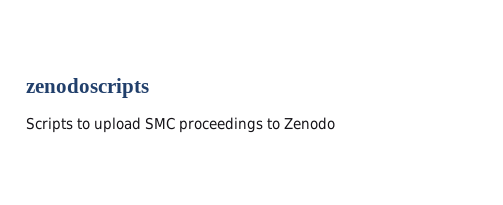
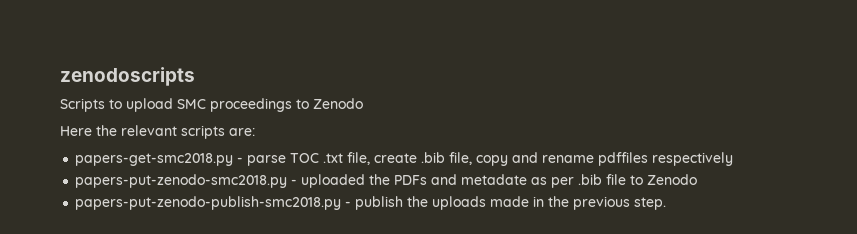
(336, 123) none -> [60,125,255,139] [75,152,734,166] [75,174,698,188] [75,196,667,210] // Here the relevant scripts are: // papers-get-smc2018.py - parse TOC .txt file, create .bib file, copy and rename pdffiles respectively // papers-put-zenodo-smc2018.py - uploaded the PDFs and metadate as per .bib file to Zenodo // papers-put-zenodo-publish-smc2018.py - publish the uploads made in the previous step.

